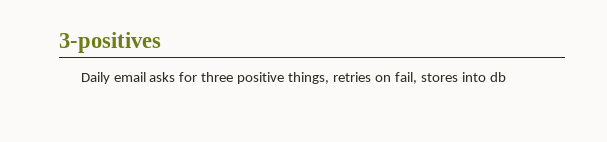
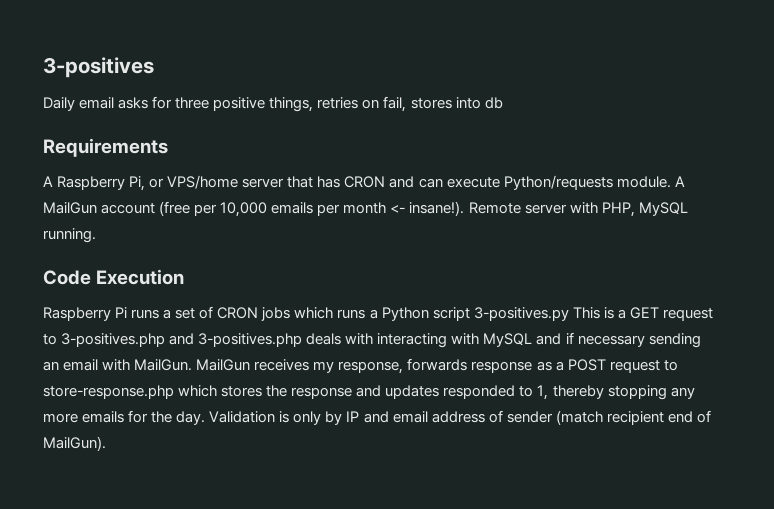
(506, 77) none -> [43,138,168,157] [43,175,685,191] [43,201,688,217] [43,228,96,243] [43,269,185,285] [43,306,713,321] [43,332,701,348] [43,358,678,374] [43,385,695,400] [43,410,711,425] [43,436,106,451] // Requirements // A Raspberry Pi, or VPS/home server that has CRON and can execute Python/requests module. A MailGun account (free per 10,000 emails per month <- insane!). Remote server with PHP, MySQL running. // Code Execution // Raspberry Pi runs a set of CRON jobs which runs a Python script 3-positives.py This is a GET request to 3-positives.php and 3-positives.php deals with interacting with MySQL and if necessary sending an email with MailGun. MailGun receives my response, forwards response as a POST request to store-response.php which stores the response and updates responded to 1, thereby stopping any more emails for the day. Validation is only by IP and email address of sender (match recipient end of MailGun).

